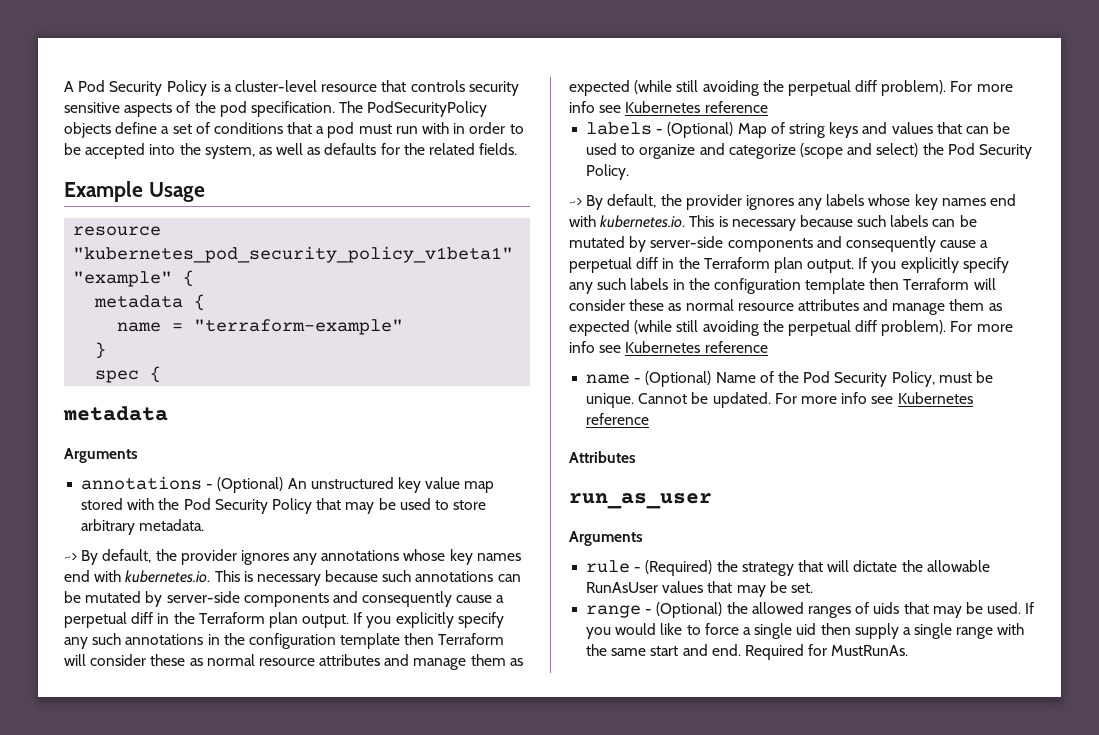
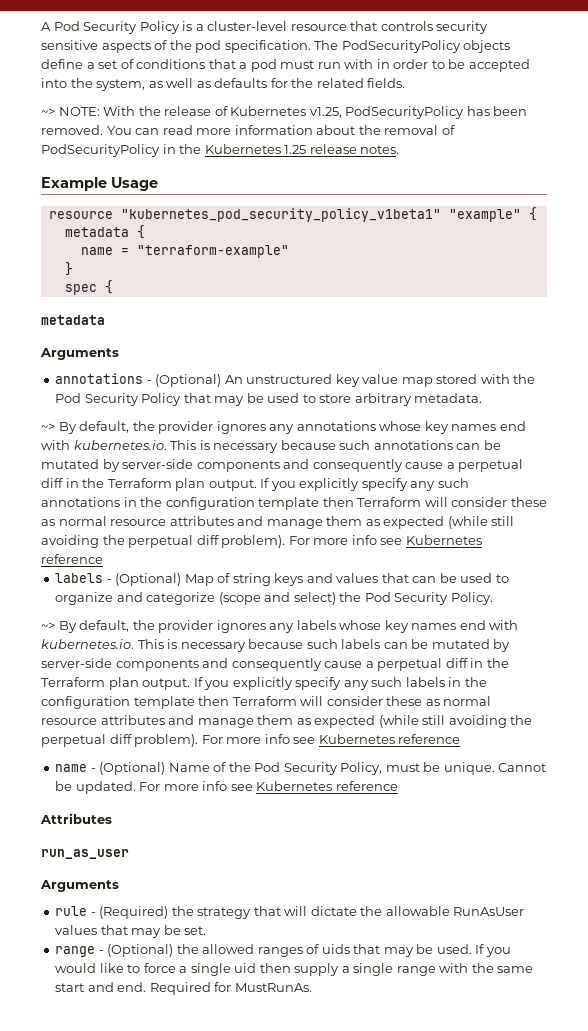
(518, 149) none -> [41,106,528,119] [41,125,455,135] [41,144,400,157] // ~> NOTE: With the release of Kubernetes v1.25, PodSecurityPolicy has been removed. You can read more information about the removal of PodSecurityPolicy in the Kubernetes 1.25 release notes.

